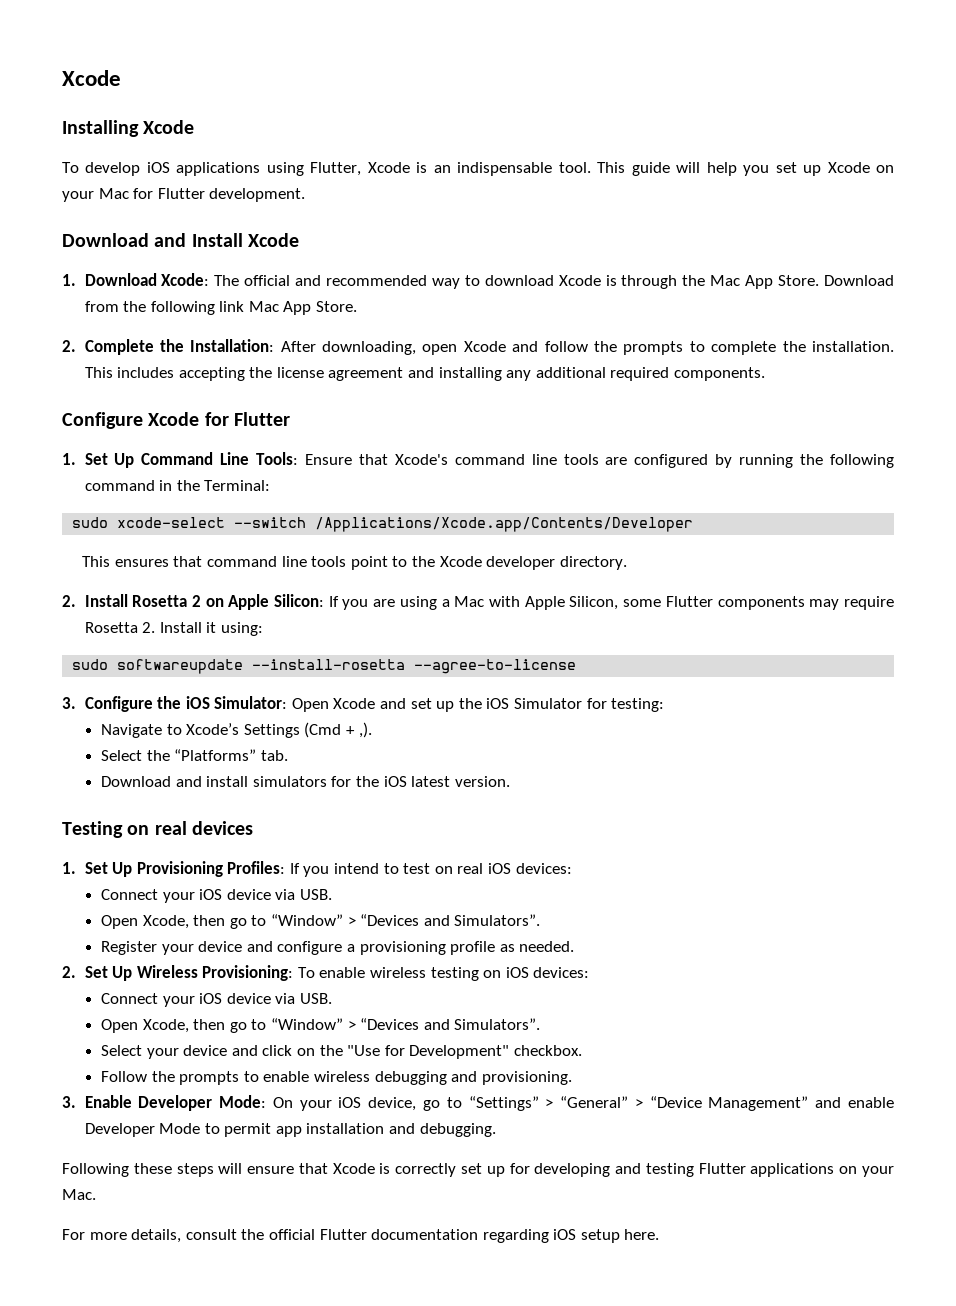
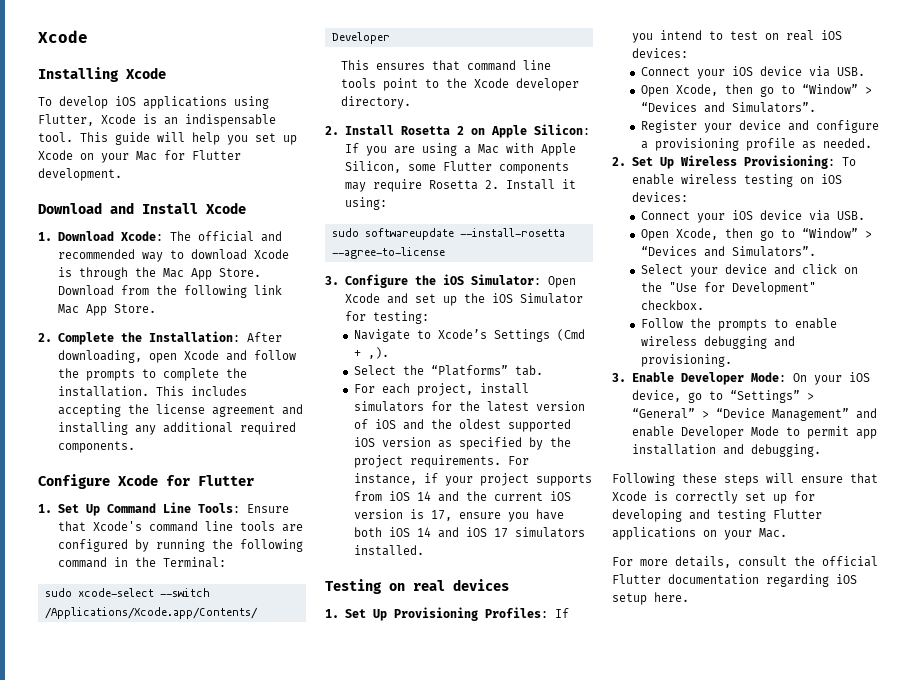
[100,776,202,787] Download and -> [353,383,473,396] For each project,
[383,776,510,787] iOS latest version. -> [486,401,585,412] [353,419,571,432] [353,437,571,450] [353,455,529,468] [353,473,592,486] [353,491,571,502] [353,509,564,522] [353,527,585,538] [353,545,424,556] latest version of iOS and the oldest supported iOS version as specified by the project requirements. For instance, if your project supports from iOS 14 and the current iOS version is 17, ensure you have both iOS 14 and iOS 17 simulators installed.

